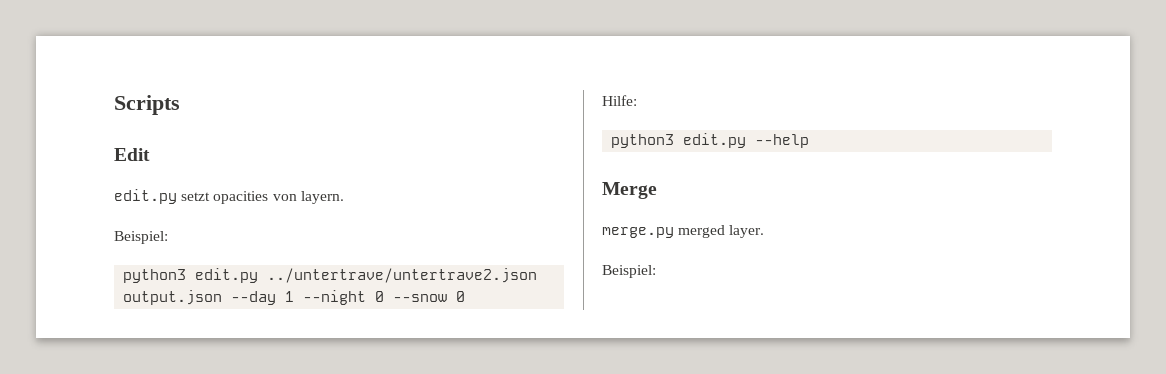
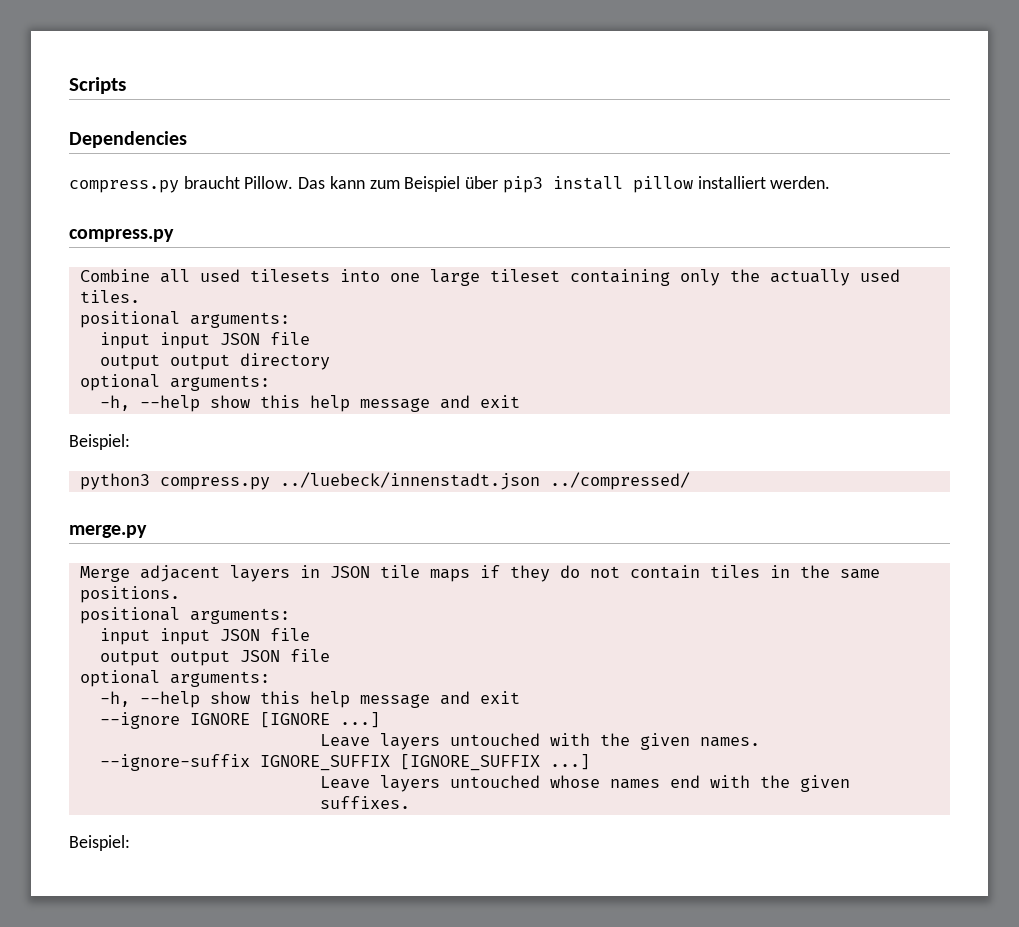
[114,148,150,161] [114,189,344,204] [114,231,168,244] [123,268,538,283] [123,290,466,305] [602,95,637,106] [611,133,810,148] [602,182,657,199] [602,225,765,238] Edit // edit.py setzt opacities von layern. // Beispiel: // python3 edit.py ../untertrave/untertrave2.json output.json --day 1 --night 0 --snow 0 // Hilfe: // python3 edit.py --help // Merge // merge.py merged layer. -> [69,131,187,148] [69,176,831,193] [69,229,174,242] [79,269,900,286] [79,290,140,303] [79,311,290,328] [99,332,310,349] [99,353,330,370] [79,374,270,391] [99,395,520,412] [69,434,130,450] [79,472,690,490] [69,525,147,538] [79,565,880,582] [79,586,180,603] [79,607,290,624] [99,628,310,645] [99,649,330,666] [79,670,270,687] [99,691,520,708] [99,712,380,729] [319,733,760,750] [99,754,590,771] [319,775,850,792] [319,796,410,809] Dependencies // compress.py braucht Pillow. Das kann zum Beispiel über pip3 install pillow installiert werden. // compress.py // Combine all used tilesets into one large tileset containing only the actually used tiles. // positional arguments: // input input JSON file // output output directory // optional arguments: // -h, --help show this help message and exit // Beispiel: // python3 compress.py ../luebeck/innenstadt.json ../compressed/ // merge.py // Merge adjacent layers in JSON tile maps if they do not contain tiles in the same positions. // positional arguments: // input input JSON file // output output JSON file // optional arguments: // -h, --help show this help message and exit // --ignore IGNORE [IGNORE ...] // Leave layers untouched with the given names. // --ignore-suffix IGNORE_SUFFIX [IGNORE_SUFFIX ...] // Leave layers untouched whose names end with the given suffixes.

